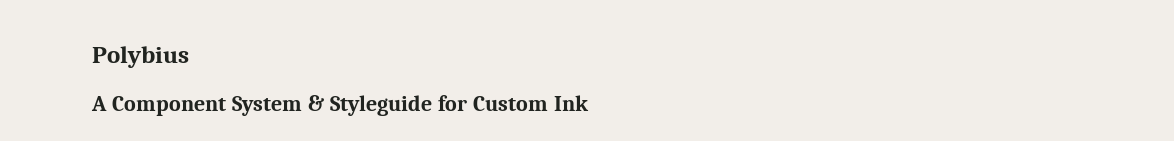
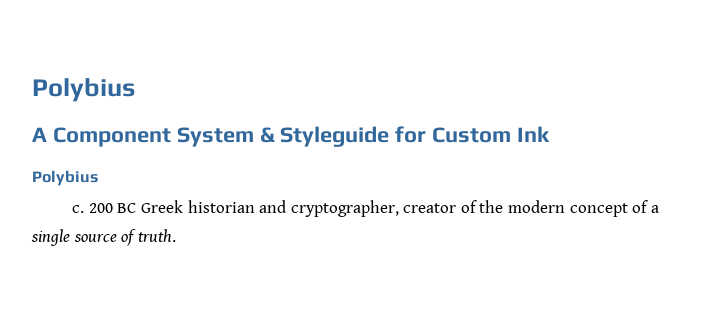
(589, 103) none -> [32,170,98,186] [72,200,659,217] [31,229,176,246] // Polybius // c. 200 BC Greek historian and cryptographer, creator of the modern concept of a single source of truth.

